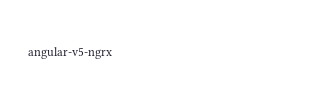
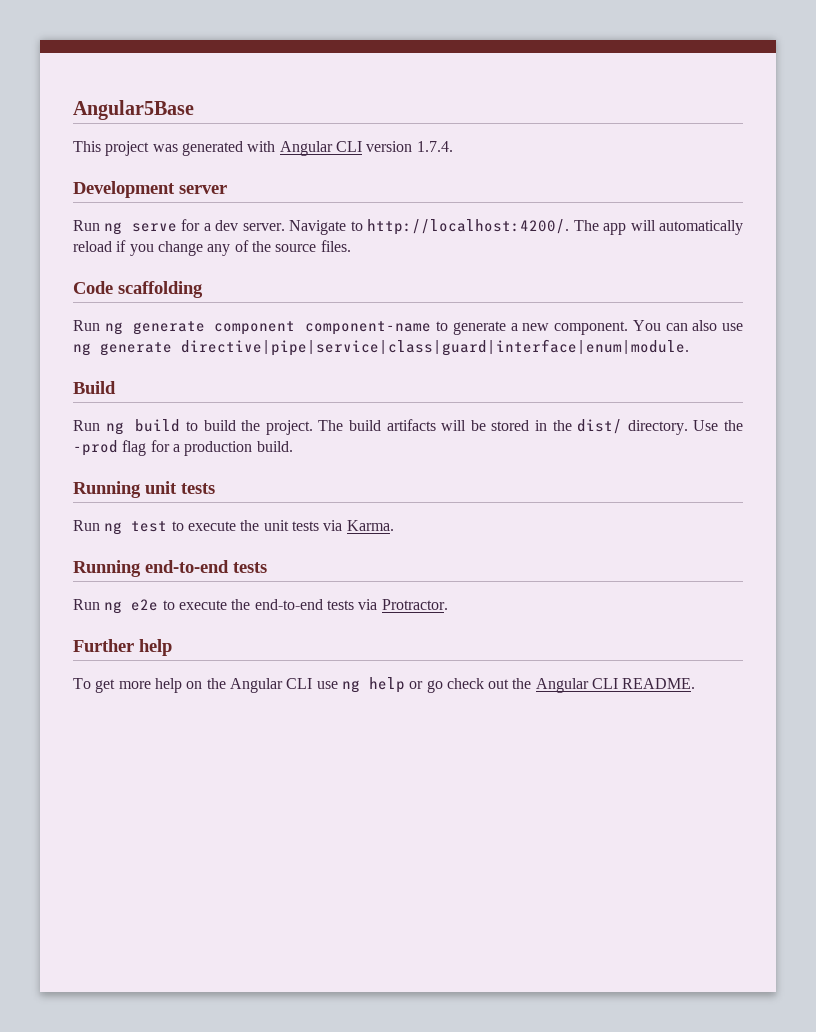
[28,47,112,59] angular-v5-ngrx -> [73,100,194,120] [73,141,453,156] [73,181,227,198] [73,219,744,235] [73,240,351,256] [73,281,203,298] [73,320,743,335] [73,339,689,356] [73,381,116,394] [73,419,743,435] [73,440,293,456] [73,481,215,498] [73,520,394,535] [73,560,267,577] [73,599,448,614] [73,639,172,656] [73,677,696,693] Angular5Base // This project was generated with Angular CLI version 1.7.4. // Development server // Run ng serve for a dev server. Navigate to http://localhost:4200/. The app will automatically reload if you change any of the source files. // Code scaffolding // Run ng generate component component-name to generate a new component. You can also use ng generate directive|pipe|service|class|guard|interface|enum|module. // Build // Run ng build to build the project. The build artifacts will be stored in the dist/ directory. Use the -prod flag for a production build. // Running unit tests // Run ng test to execute the unit tests via Karma. // Running end-to-end tests // Run ng e2e to execute the end-to-end tests via Protractor. // Further help // To get more help on the Angular CLI use ng help or go check out the Angular CLI README.

